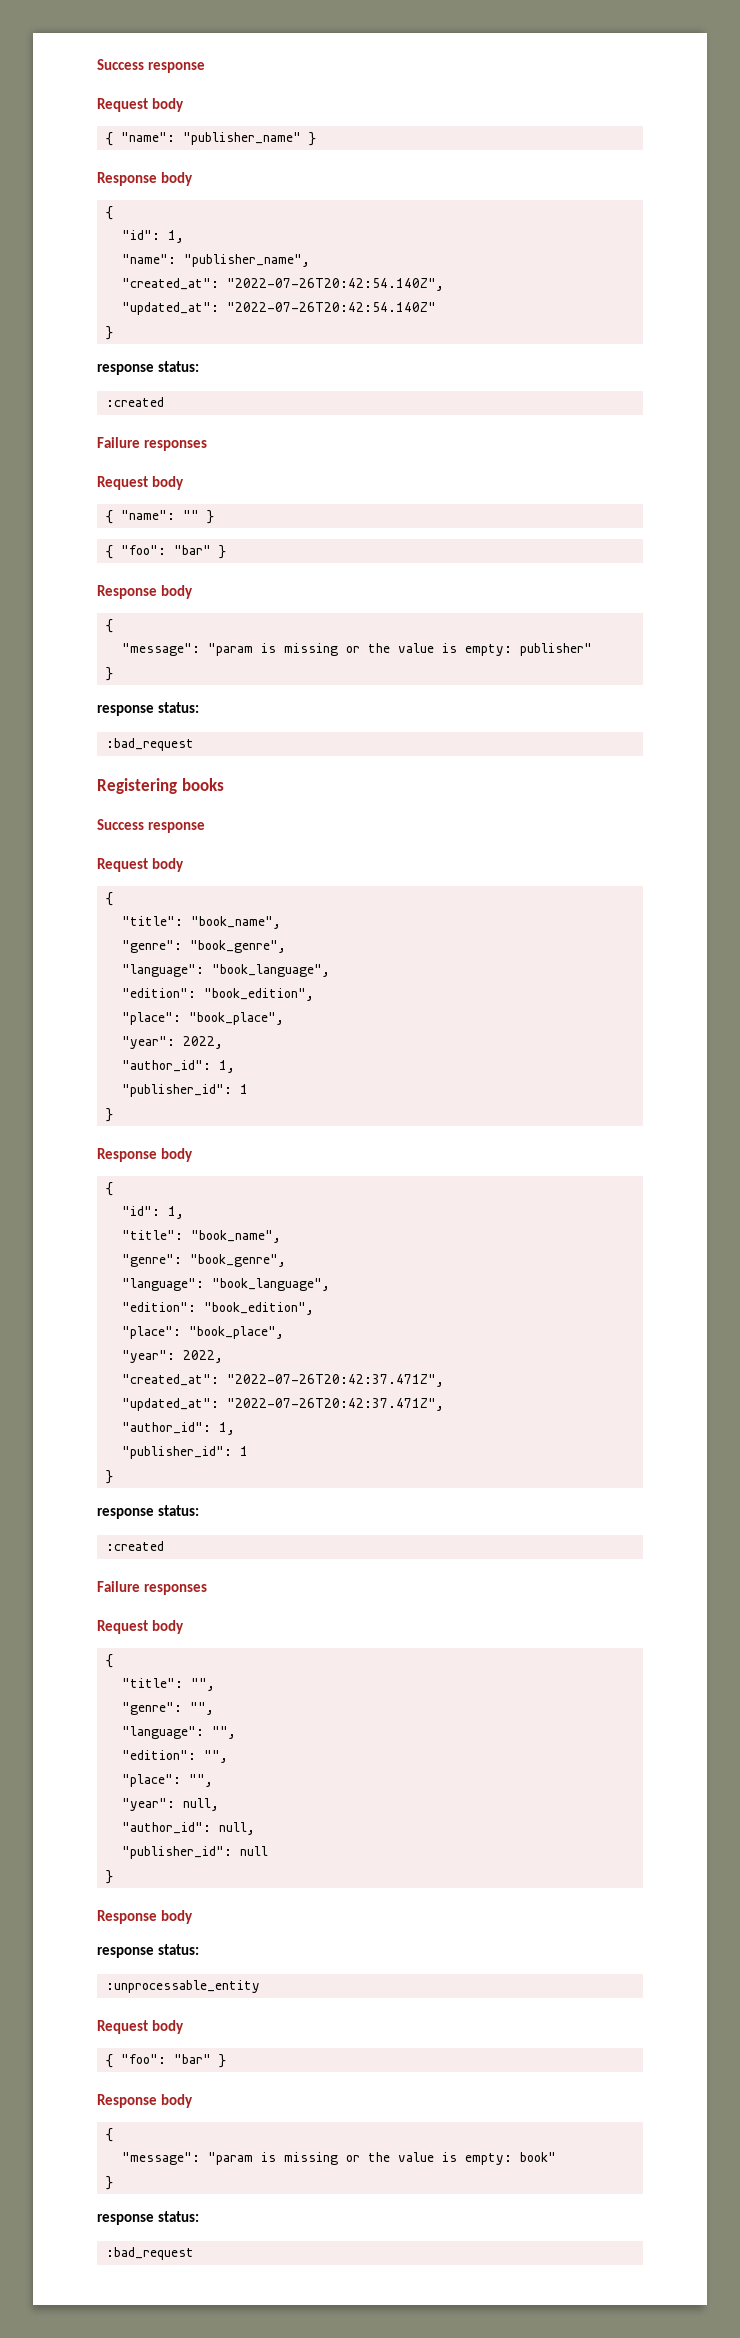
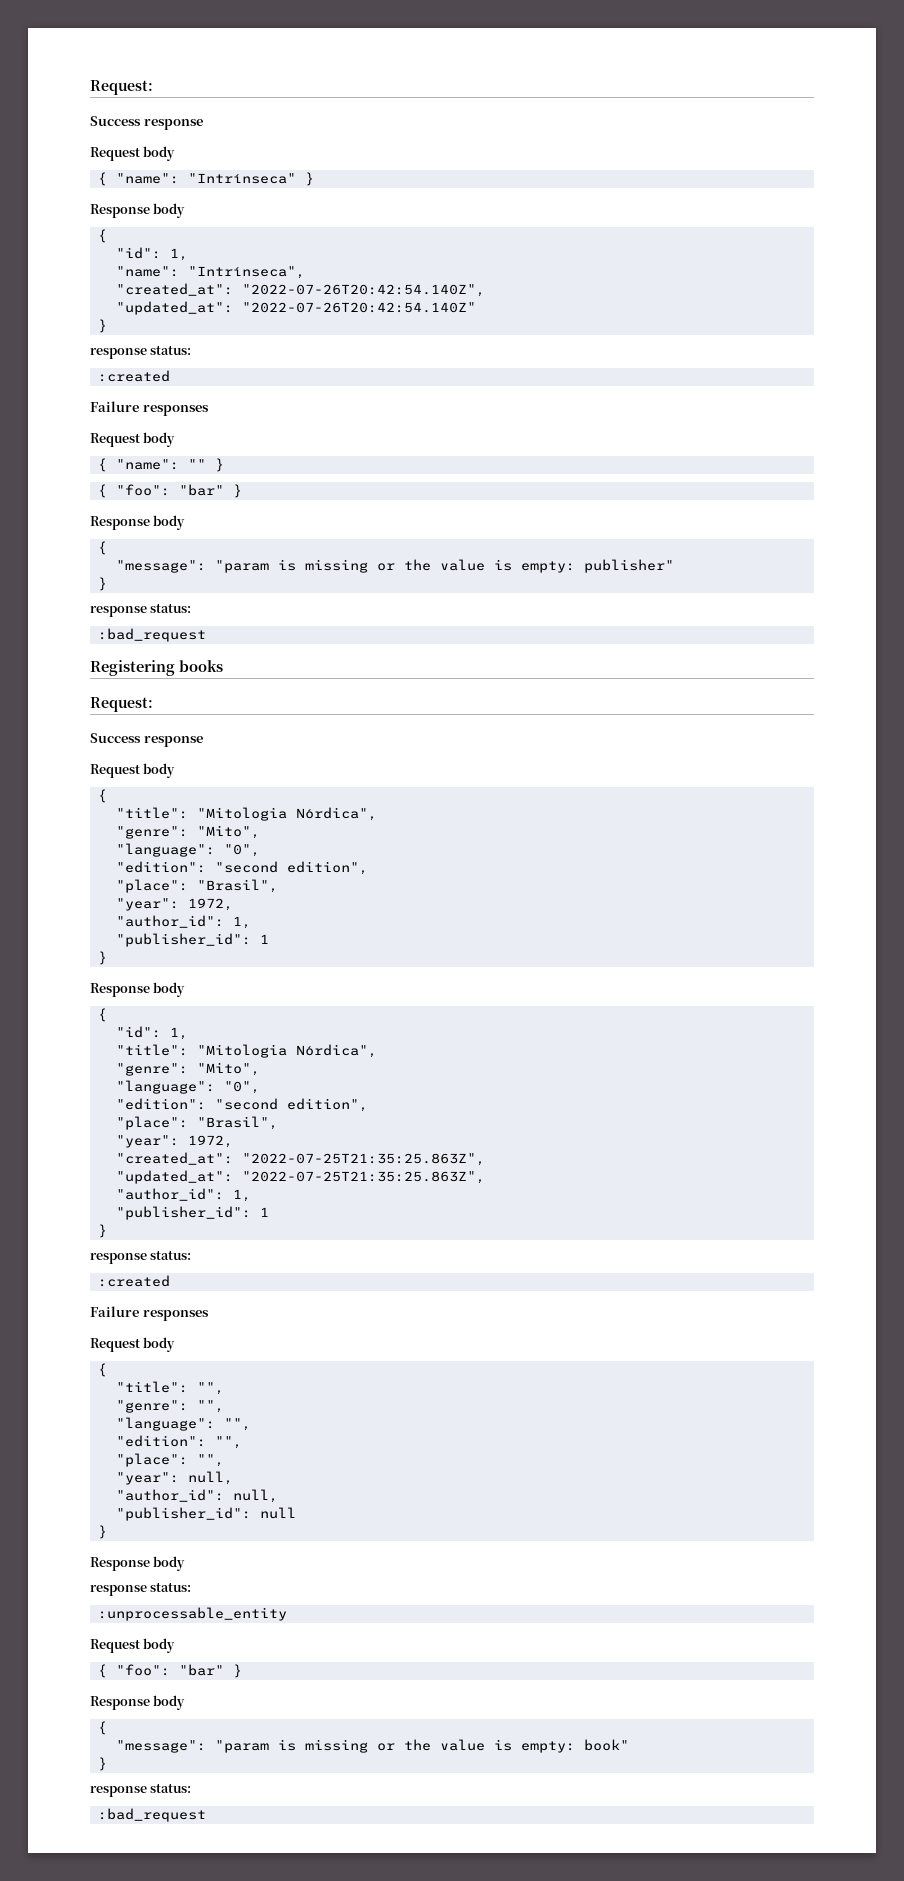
(97, 64) none -> [90,80,153,95] Request: //
[182,132,301,145] "publisher_name" -> [187,173,296,184] "Intrínseca"
[183,254,310,267] "publisher_name", -> [187,266,305,279] "Intrínseca",
(224, 784) none -> [90,697,153,712] // Request:
[190,916,281,929] [121,940,286,953] [121,964,330,977] [121,988,314,1001] [121,1012,284,1025] [121,1036,223,1049] "book_name", // "genre": "book_genre", // "language": "book_language", // "edition": "book_edition", // "place": "book_place", // "year": 2022, -> [196,807,377,821] [115,825,260,839] [115,843,260,857] [115,861,368,875] [115,879,278,893] [115,898,233,911] "Mitologia Nórdica", // "genre": "Mito", // "language": "0", // "edition": "second edition", // "place": "Brasil", // "year": 1972,
[190,1230,281,1243] [121,1254,286,1267] [121,1278,330,1291] [121,1302,314,1315] [121,1326,284,1339] [121,1350,223,1363] [121,1374,444,1387] [121,1398,444,1411] "book_name", // "genre": "book_genre", // "language": "book_language", // "edition": "book_edition", // "place": "book_place", // "year": 2022, // "created_at": "2022-07-26T20:42:37.471Z", // "updated_at": "2022-07-26T20:42:37.471Z", -> [196,1044,377,1058] [115,1062,260,1076] [115,1080,260,1094] [115,1098,368,1112] [115,1116,278,1130] [115,1135,233,1148] [115,1152,485,1166] [115,1170,485,1184] "Mitologia Nórdica", // "genre": "Mito", // "language": "0", // "edition": "second edition", // "place": "Brasil", // "year": 1972, // "created_at": "2022-07-25T21:35:25.863Z", // "updated_at": "2022-07-25T21:35:25.863Z",

